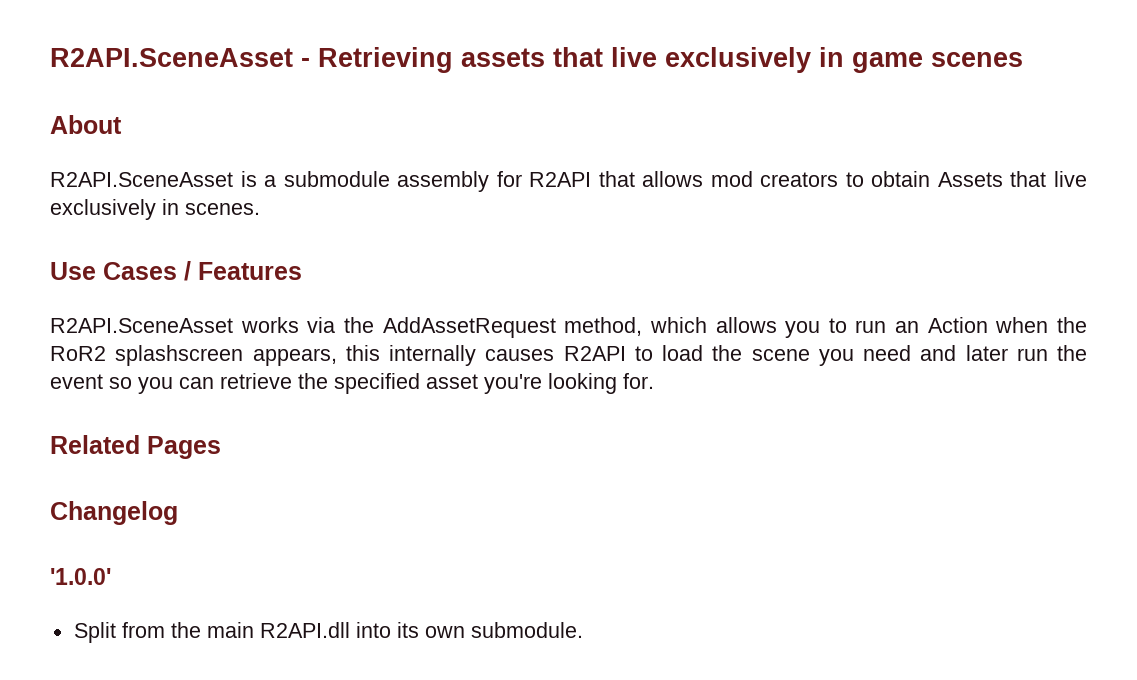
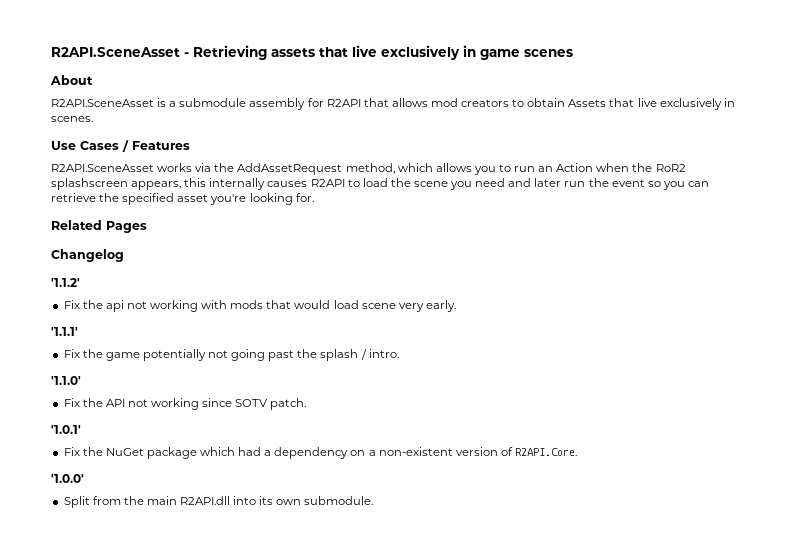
(178, 513) none -> [51,278,80,287] [63,300,456,312] [51,327,78,336] [63,349,399,361] [51,376,81,385] [63,398,307,410] [51,425,81,434] [63,447,578,459] // '1.1.2' // Fix the api not working with mods that would load scene very early. // '1.1.1' // Fix the game potentially not going past the splash / intro. // '1.1.0' // Fix the API not working since SOTV patch. // '1.0.1' // Fix the NuGet package which had a dependency on a non-existent version of R2API.Core.

